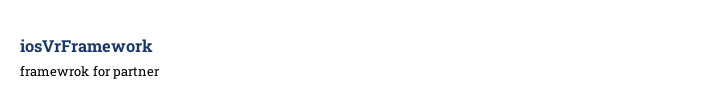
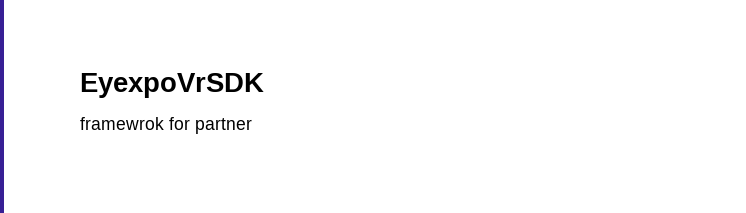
[20,39,153,53] iosVrFramework -> [80,73,264,98] EyexpoVrSDK

